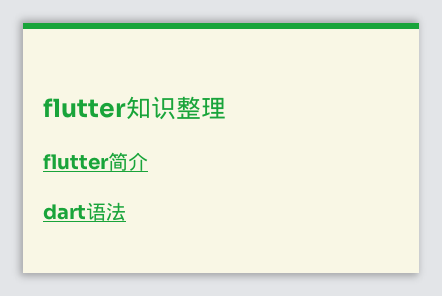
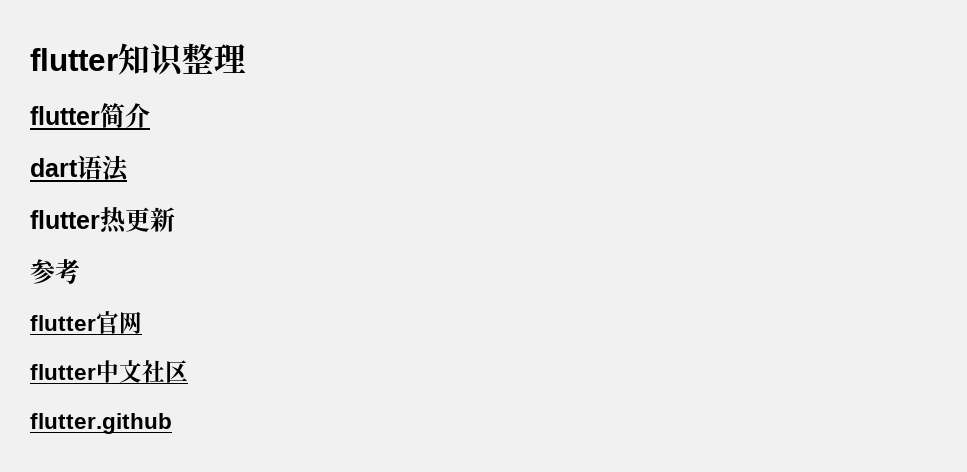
(126, 211) none -> [30,207,175,234] [30,259,80,284] [30,311,142,334] [30,360,188,383] [30,413,172,434] // flutter热更新 // 参考 // flutter官网 // flutter中文社区 // flutter.github

